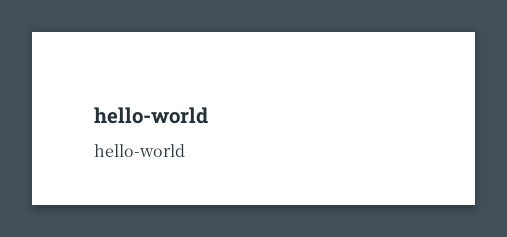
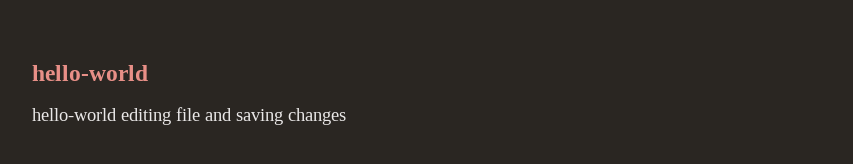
(185, 150) none -> [121,107,346,125] editing file and saving changes

